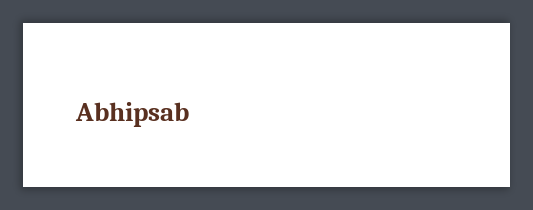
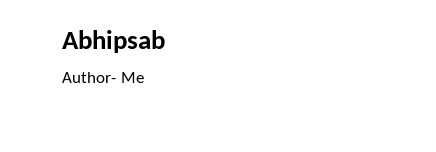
(189, 114) none -> [62,72,144,83] // Author- Me

